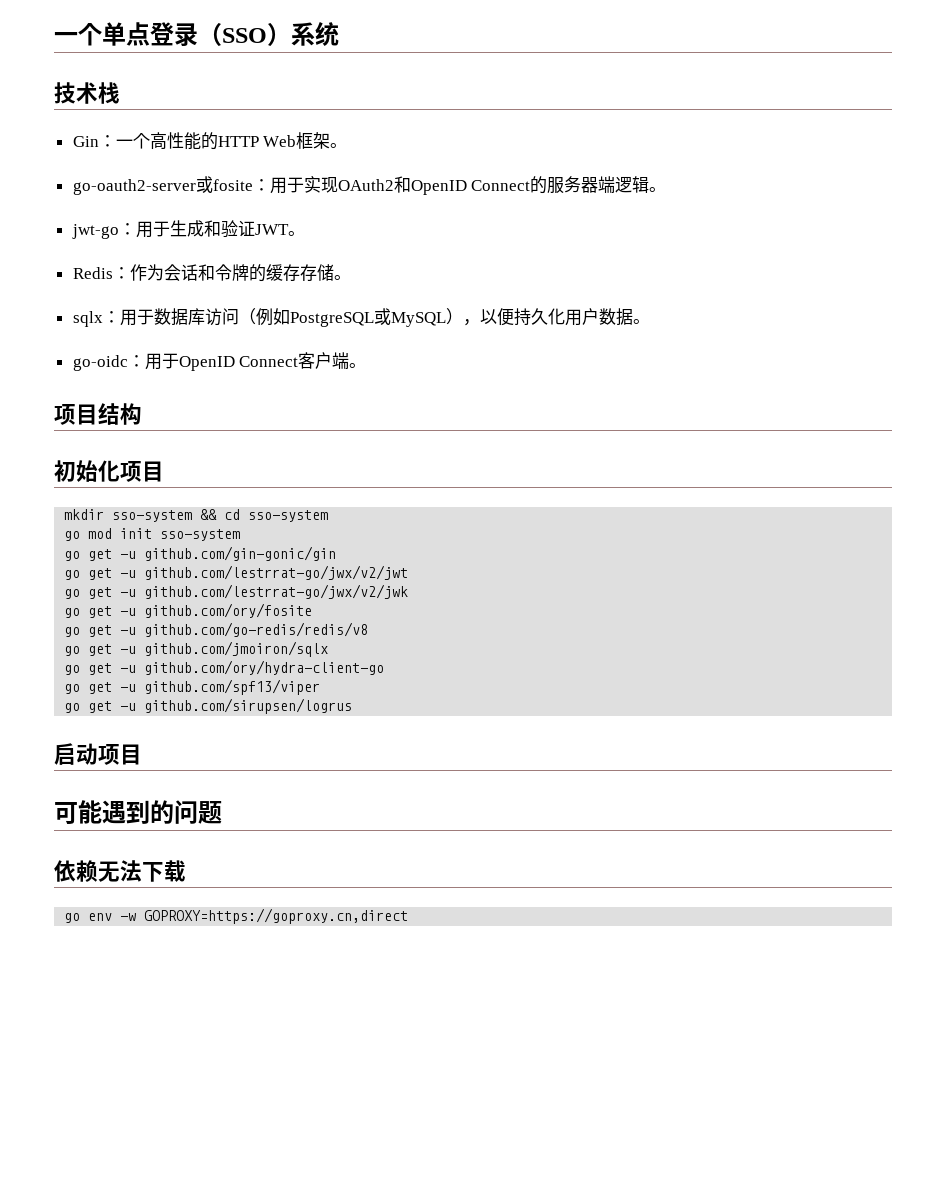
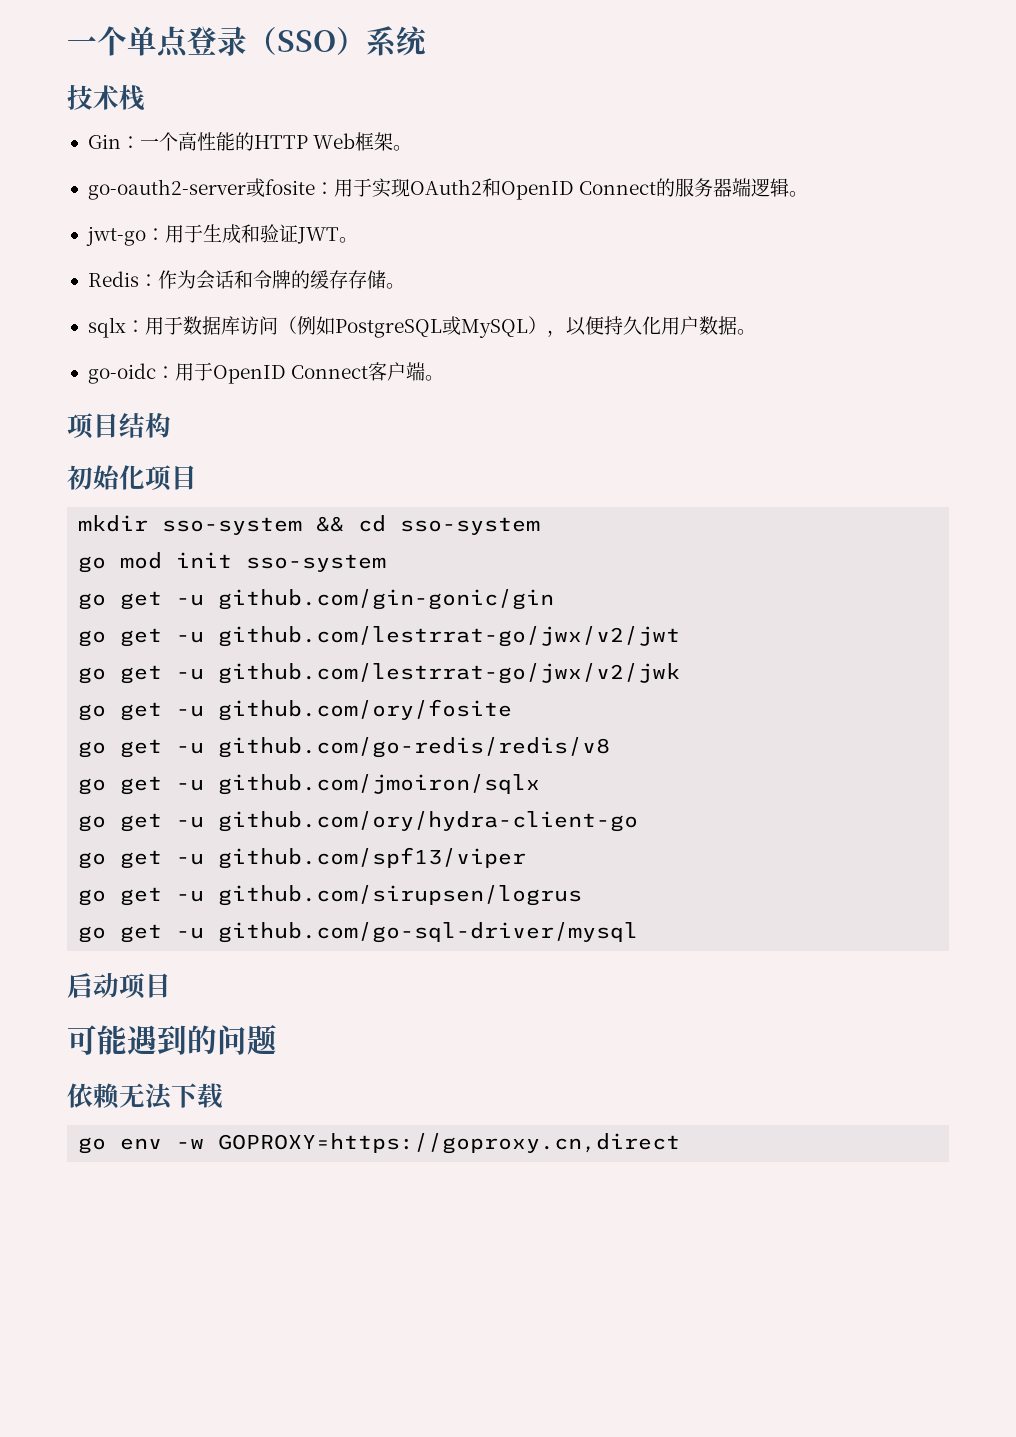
(353, 706) none -> [78,922,639,943] // go get -u github.com/go-sql-driver/mysql

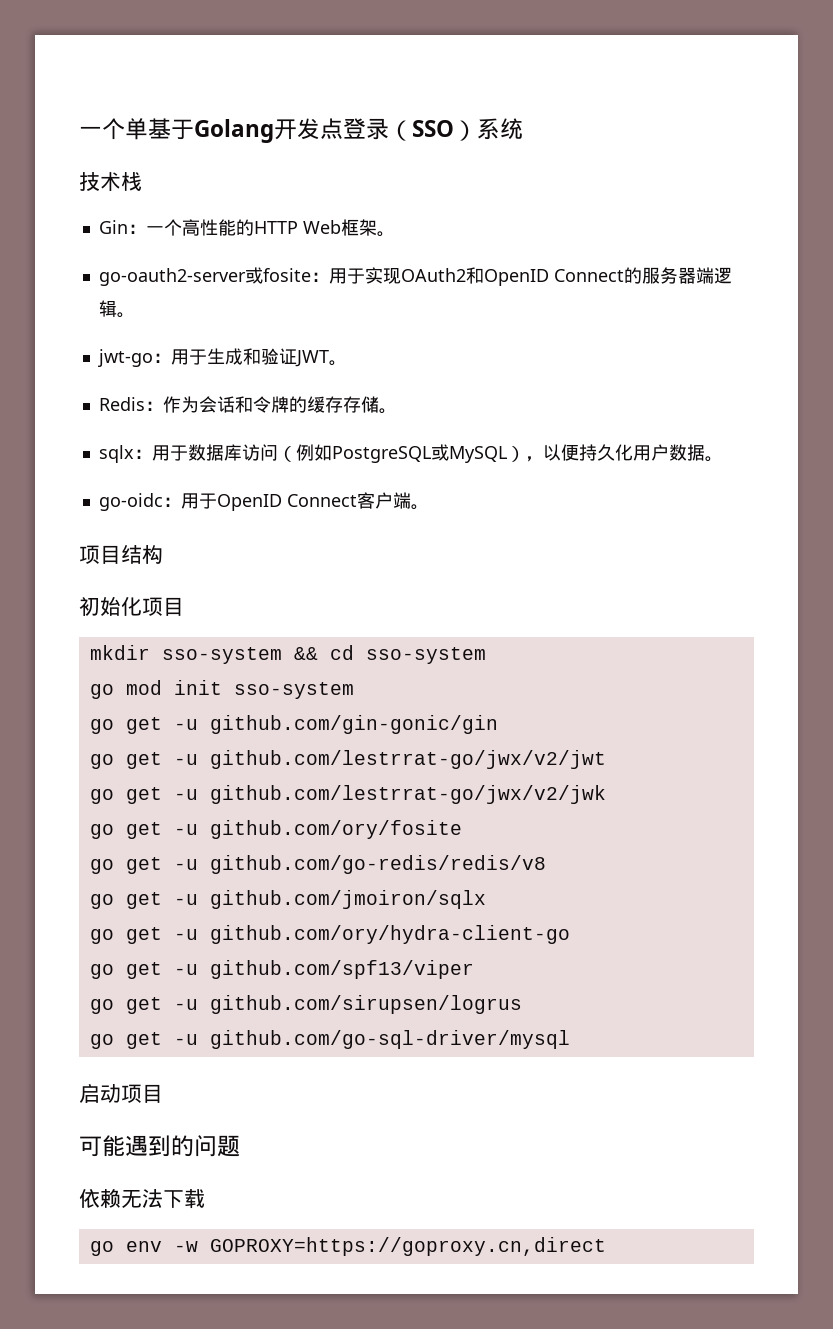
(157, 41) none -> [148,118,320,143] 基于Golang开发

